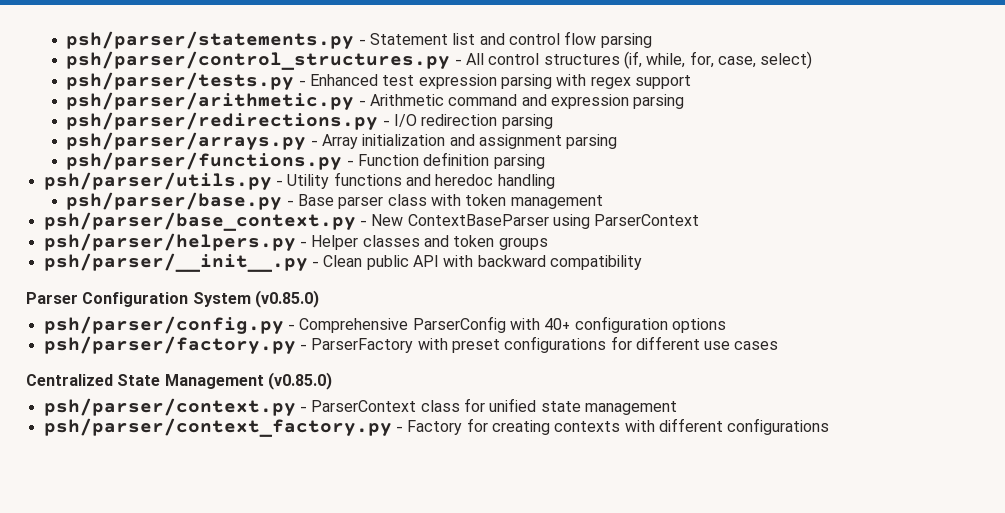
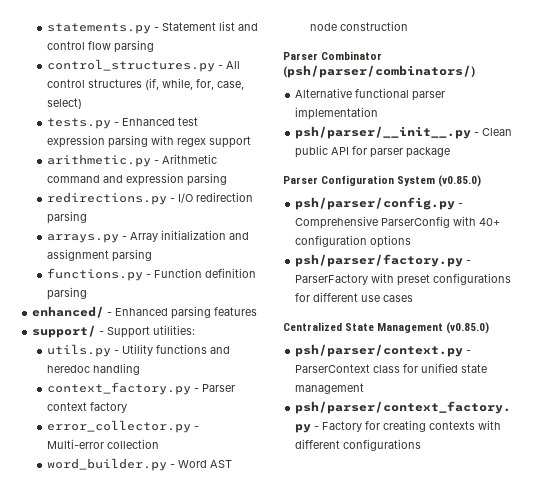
[66,31,355,49] psh/parser/statements.py -> [46,23,151,34] statements.py
[66,51,451,70] psh/parser/control_structures.py -> [46,59,215,72] control_structures.py
[66,72,295,90] psh/parser/tests.py -> [46,118,111,129] tests.py
[66,92,355,110] psh/parser/arithmetic.py -> [46,154,151,167] arithmetic.py
[66,112,379,130] psh/parser/redirections.py -> [46,192,167,205] redirections.py
[66,132,307,150] psh/parser/arrays.py -> [46,234,119,243] arrays.py
[66,152,343,170] psh/parser/functions.py -> [46,268,143,281] functions.py
[43,172,272,190] psh/parser/utils.py -> [32,306,258,319] [32,325,196,338] [46,344,111,357] enhanced/ - Enhanced parsing features // support/ - Support utilities: // utils.py
[66,192,603,210] [43,212,700,231] [43,233,548,251] psh/parser/base.py - Base parser class with token management // psh/parser/base_context.py - New ContextBaseParser using ParserContext // psh/parser/helpers.py - Helper classes and token groups -> [46,382,235,395] [46,402,127,413] [46,420,199,433] [46,439,159,449] [46,458,232,471] [309,21,408,31] [283,51,383,60] [283,65,475,78] [295,88,446,101] [295,107,379,120] context_factory.py - Parser context factory // error_collector.py - Multi-error collection // word_builder.py - Word AST node construction // Parser Combinator (psh/parser/combinators/) // Alternative functional parser implementation
[443,255,642,270] with backward compatibility -> [352,146,451,158] for parser package

